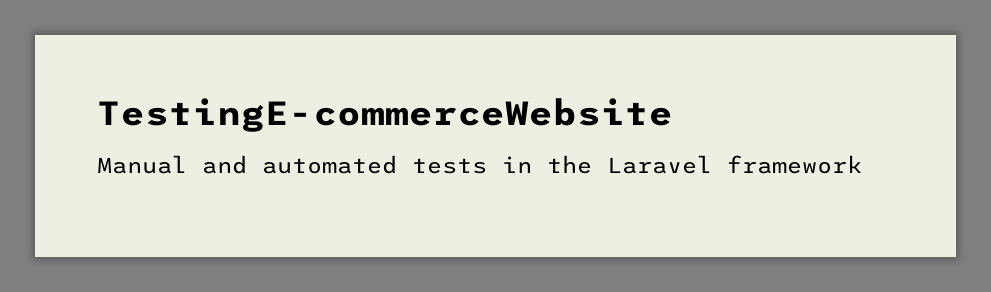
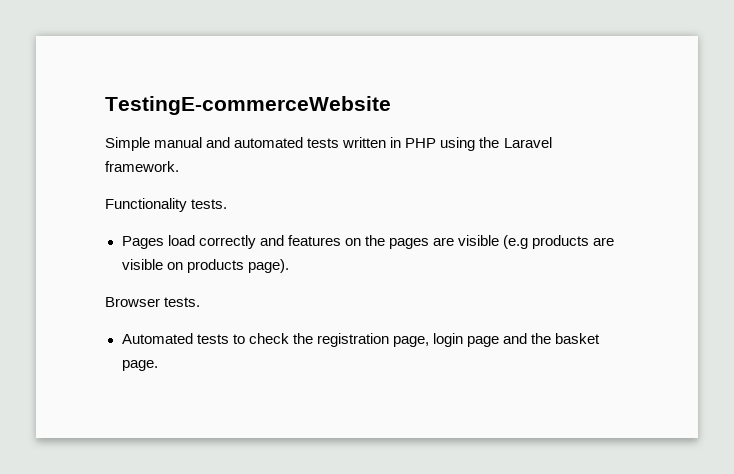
[97,155,187,174] Manual -> [105,137,203,151] Simple manual
[502,155,862,174] in the Laravel framework -> [342,137,552,151] [105,161,179,172] [105,198,228,212] [121,235,615,249] [121,259,289,273] [105,297,201,307] [121,333,601,347] [121,360,158,371] written in PHP using the Laravel framework. // Functionality tests. // Pages load correctly and features on the pages are visible (e.g products are visible on products page). // Browser tests. // Automated tests to check the registration page, login page and the basket page.

